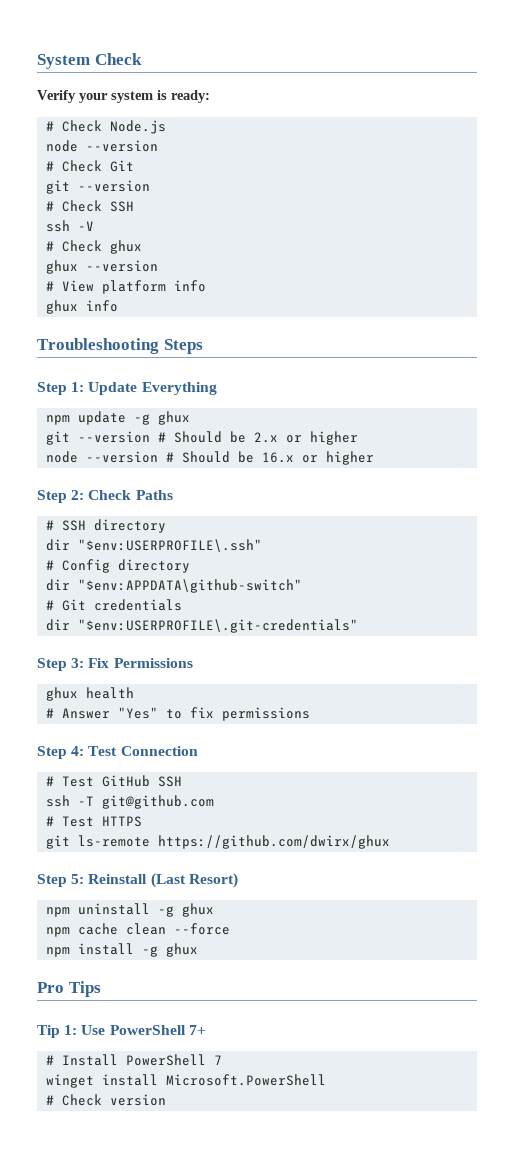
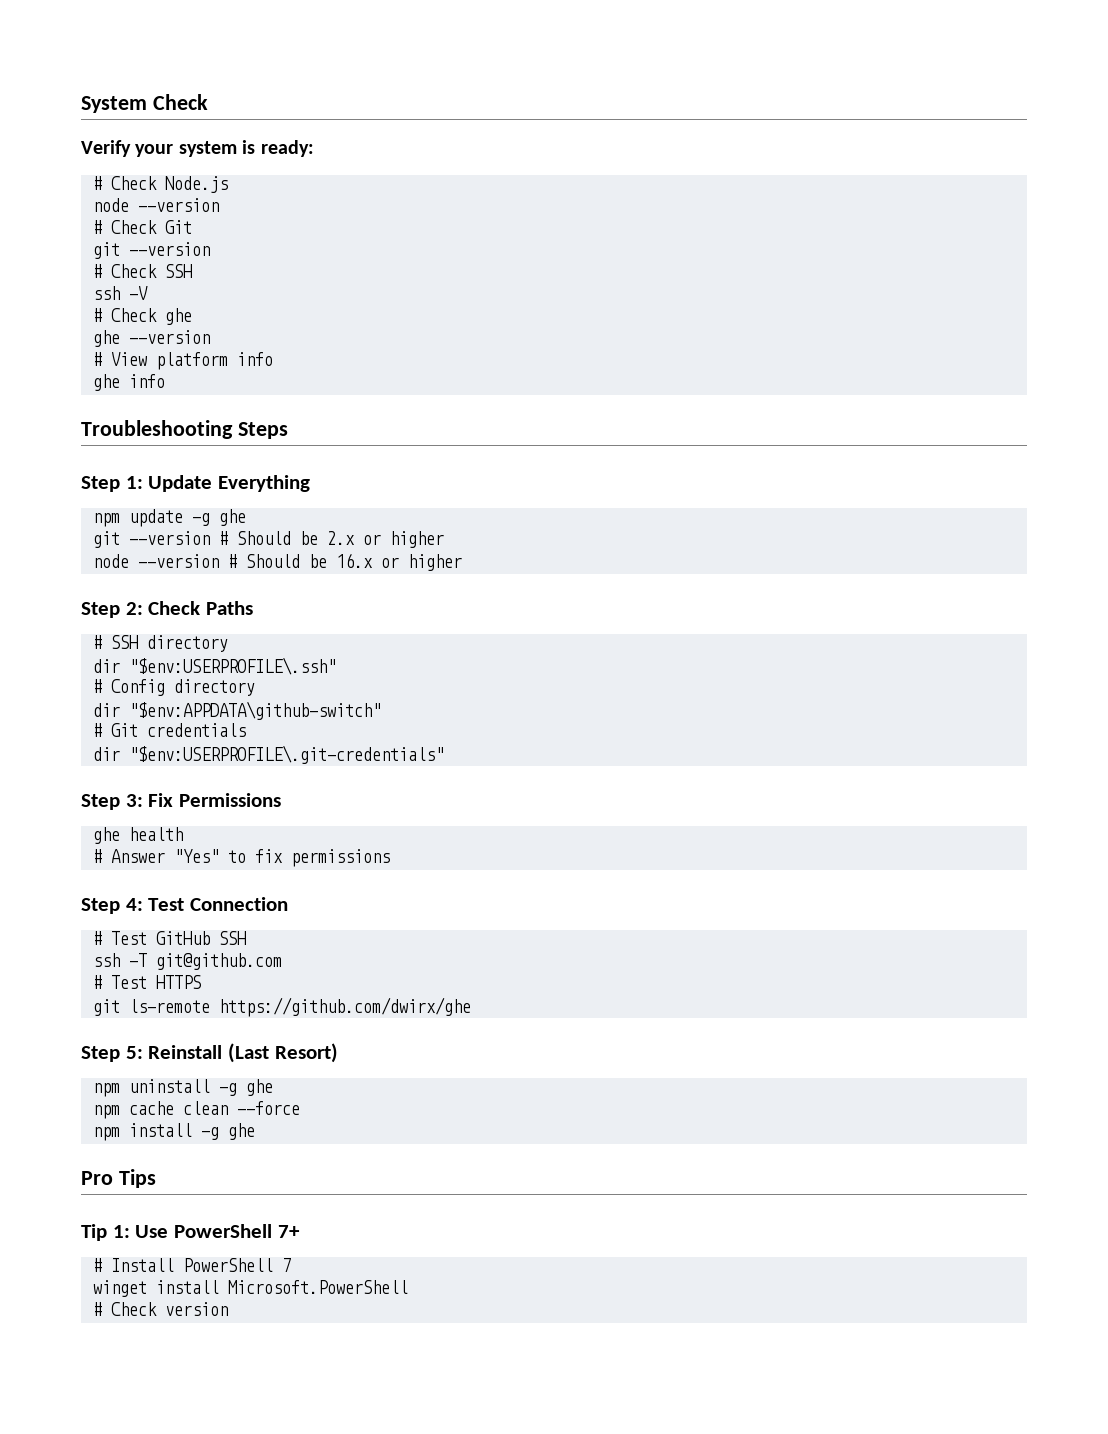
[109,240,142,254] [45,260,78,274] ghux // ghux -> [165,308,192,325] [93,330,120,347] ghe // ghe
[45,300,78,314] ghux -> [93,374,120,391] ghe
[157,411,190,425] ghux -> [219,509,246,526] ghe
[45,687,78,701] ghux -> [93,827,120,844] ghe
[157,835,390,849] https://github.com/dwirx/ghux -> [219,997,471,1017] https://github.com/dwirx/ghe
[181,903,214,917] ghux -> [246,1079,273,1096] ghe
[165,943,198,957] ghux -> [228,1123,255,1140] ghe

